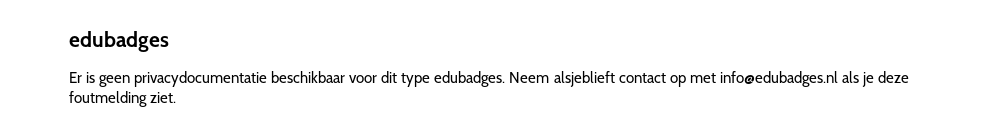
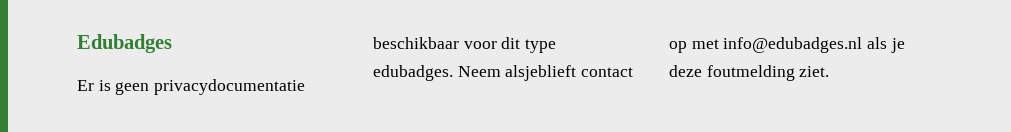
[69,31,169,52] edubadges -> [77,34,172,53] Edubadges

